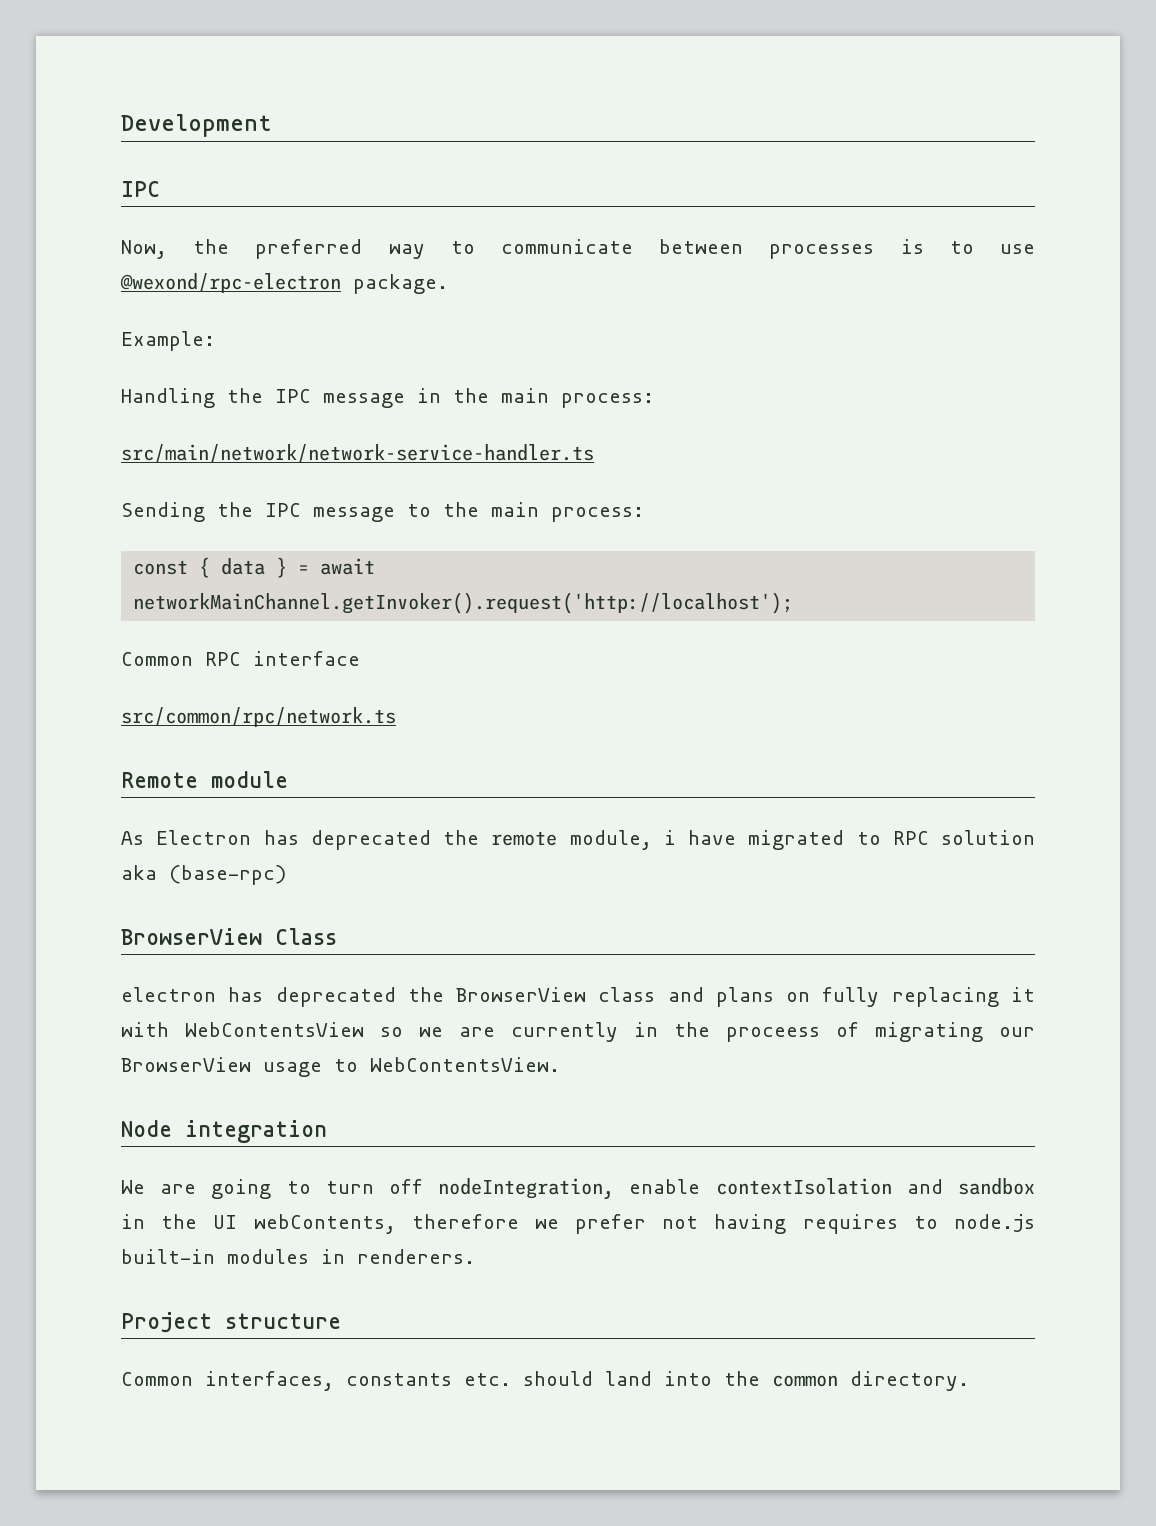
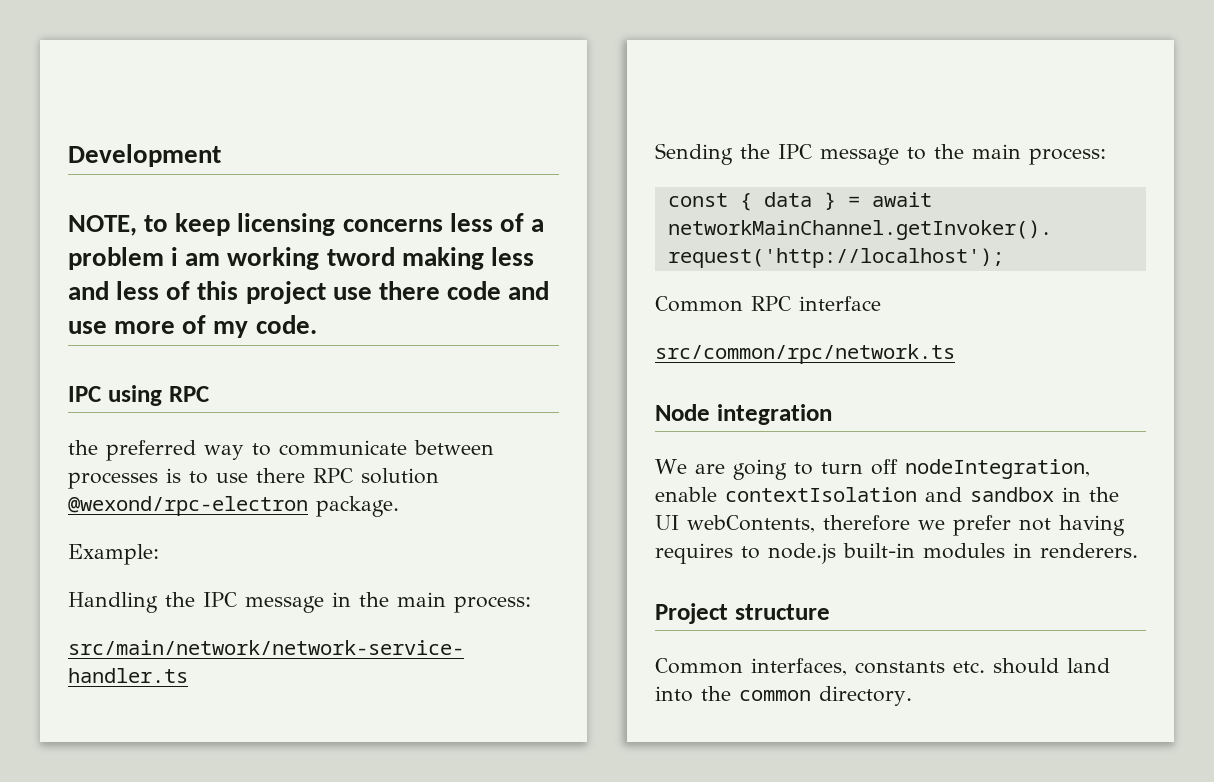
[121,181,160,197] [121,240,167,259] // IPC // Now, -> [68,213,545,236] [68,247,534,270] [68,281,550,304] [68,315,317,338] [68,385,209,406] // NOTE, to keep licensing concerns less of a problem i am working tword making less and less of this project use there code and use more of my code. // IPC using RPC //
(1036, 249) none -> [256,468,439,484] there RPC solution
[121,771,288,788] [121,830,1035,850] [121,865,286,885] [121,928,337,945] [121,987,1035,1007] [121,1022,1035,1042] [121,1057,560,1077] // Remote module // As Electron has deprecated the remote module, i have migrated to RPC solution aka (base-rpc) // BrowserView Class // electron has deprecated the BrowserView class and plans on fully replacing it with WebContentsView so we are currently in the proceess of migrating our BrowserView usage to WebContentsView. -> (955, 354) none

